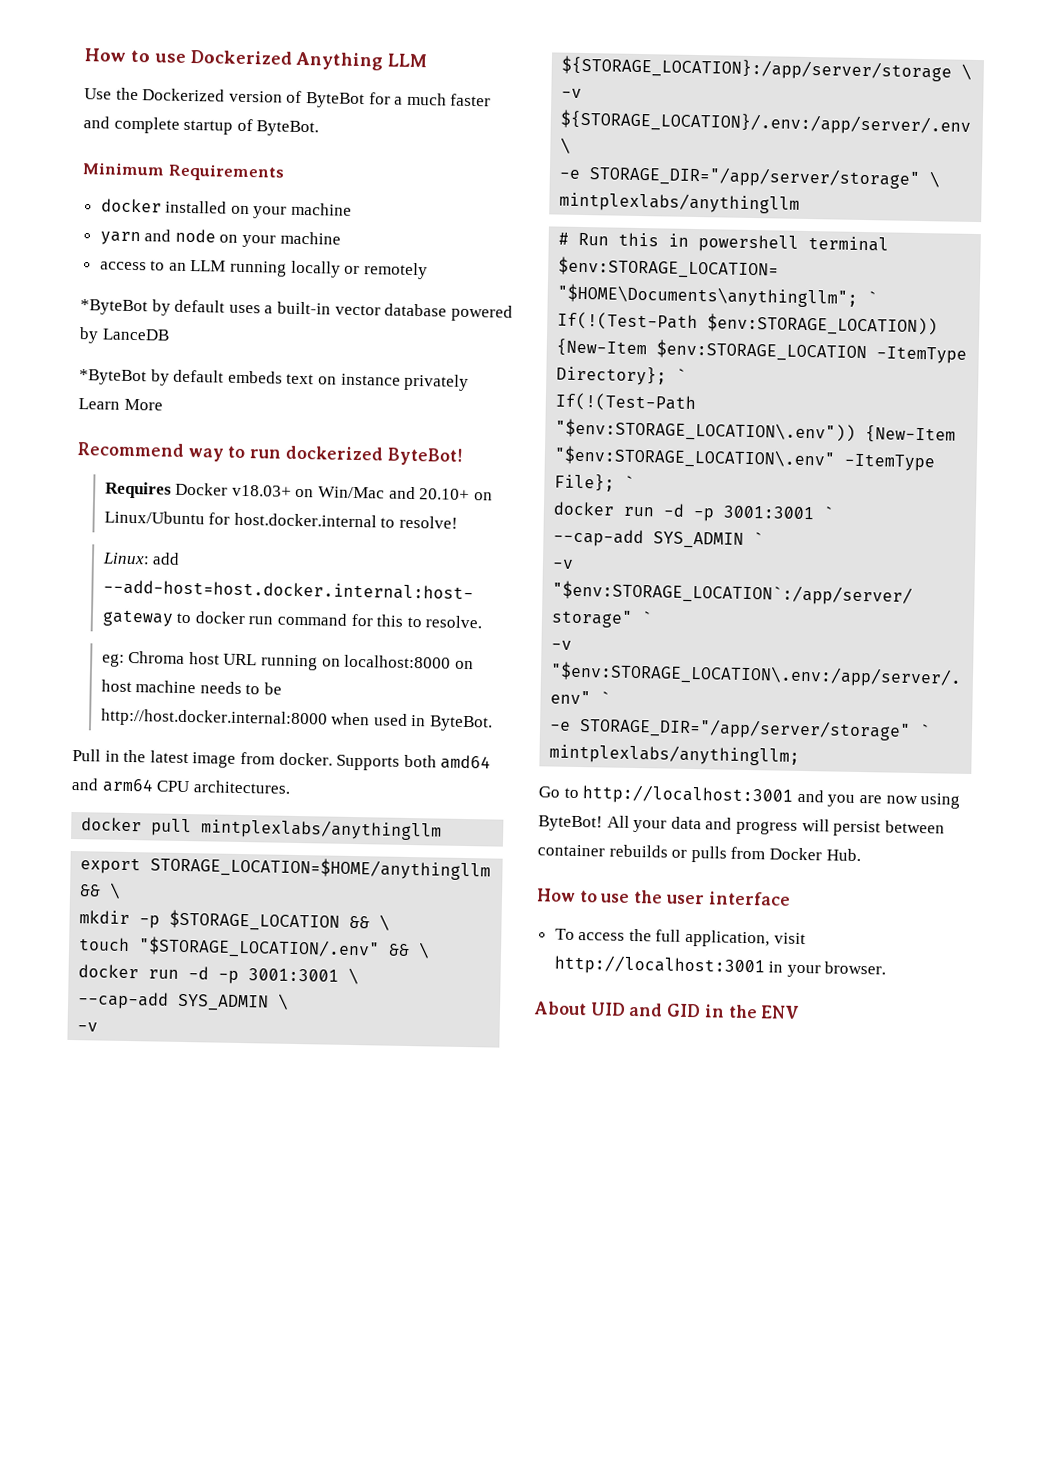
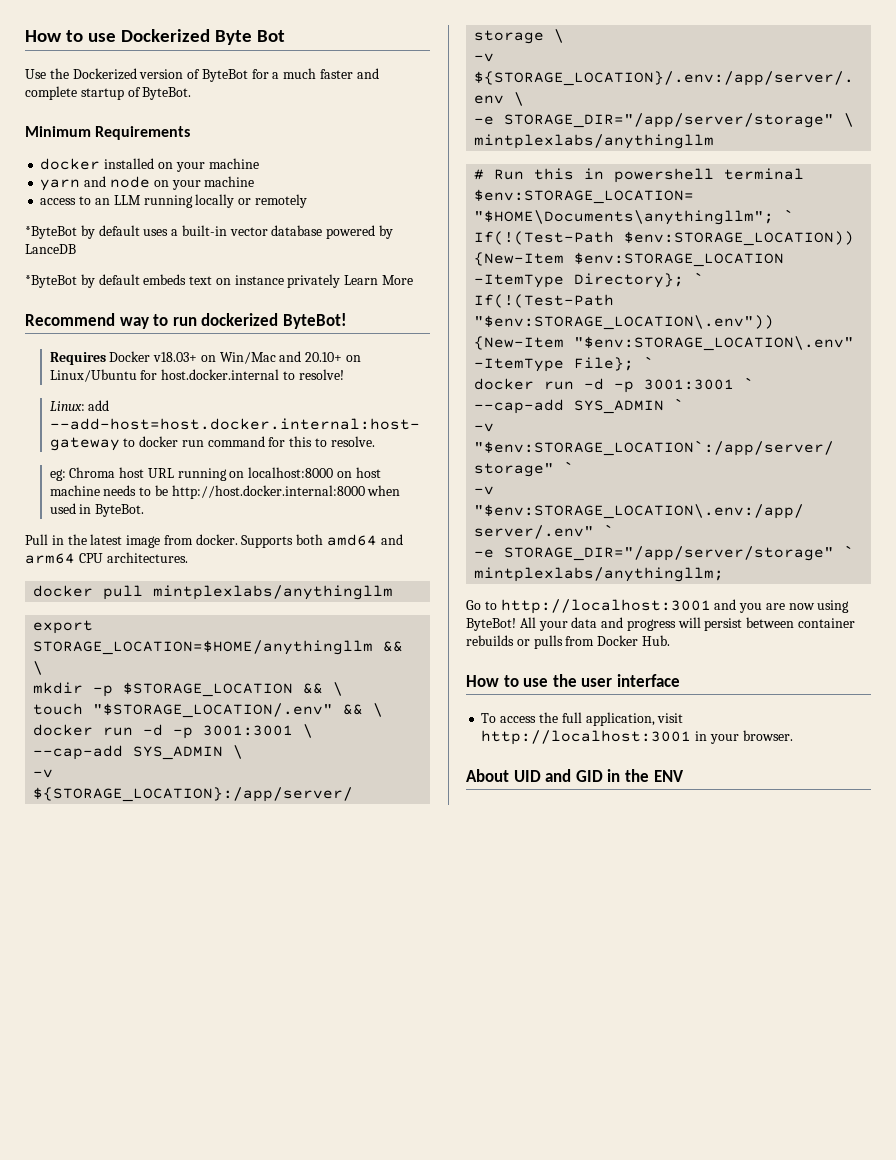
[295,51,428,71] Anything LLM -> [214,30,285,45] Byte Bot

